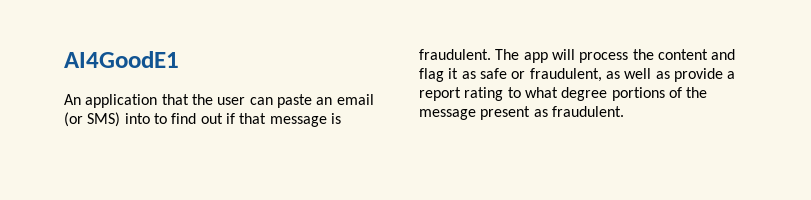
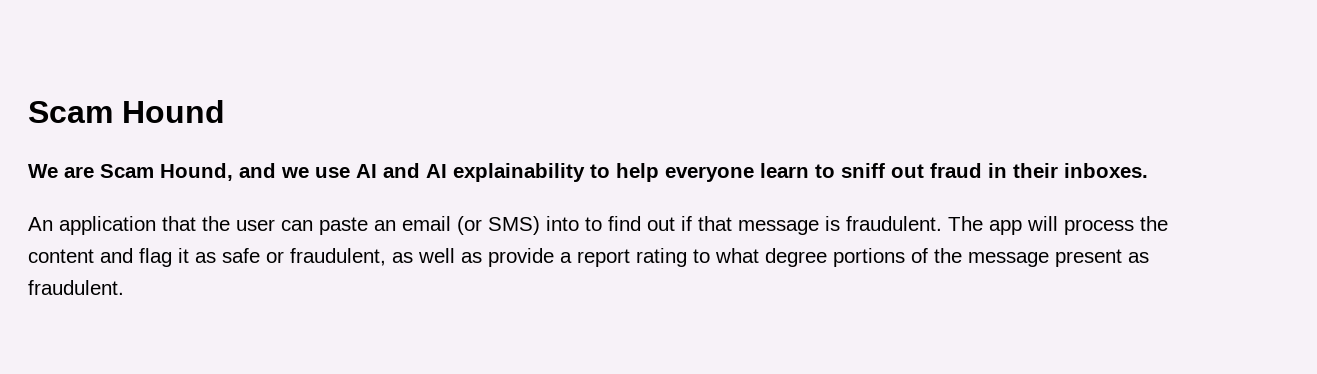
[64,51,179,68] AI4GoodE1 -> [28,100,225,123] [28,163,1148,182] Scam Hound // We are Scam Hound, and we use AI and AI explainability to help everyone learn to sniff out fraud in their inboxes.

